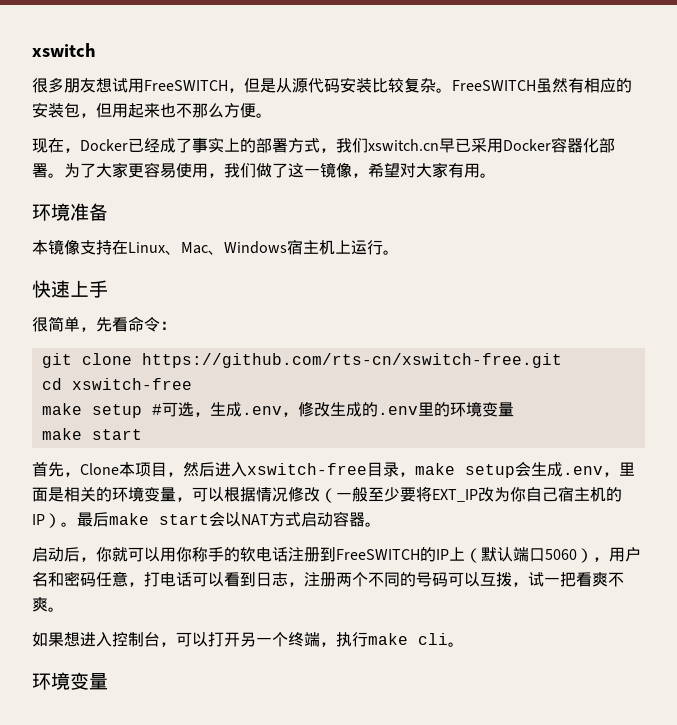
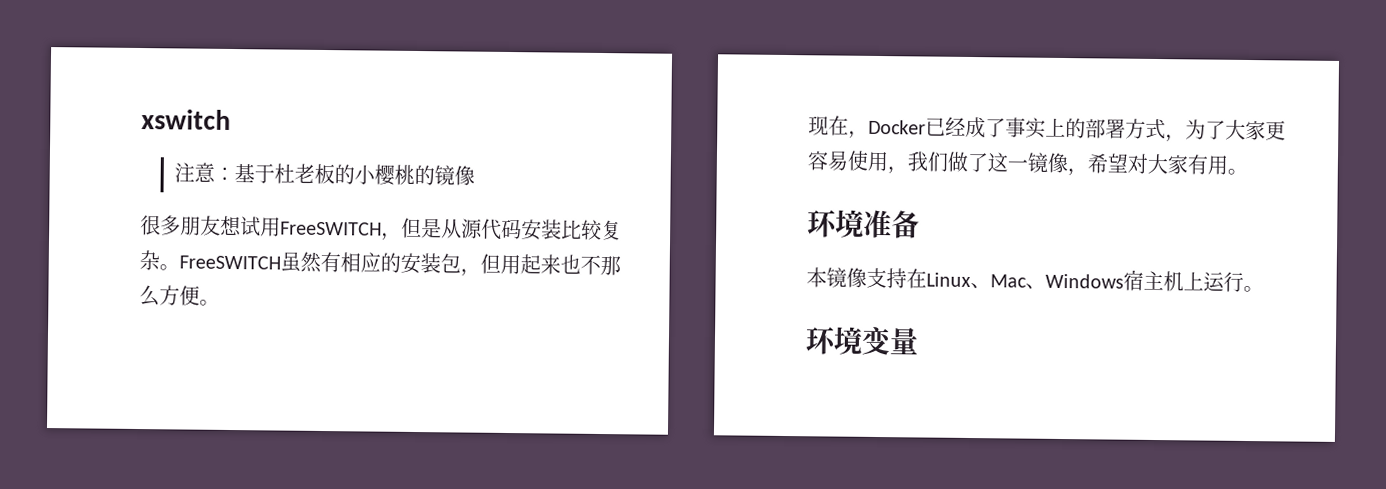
(96, 50) none -> [174,162,476,186] // 注意：基于杜老板的小樱桃的镜像
[336,137,615,153] [32,163,64,178] 我们xswitch.cn早已采用Docker容器化部署。 -> (1186, 138) none
[32,280,108,298] [32,316,176,332] [41,353,562,368] [41,378,192,390] [41,401,514,418] [41,428,142,440] [32,461,635,478] [32,486,622,503] [32,511,381,528] [32,546,641,563] [32,571,624,587] [32,597,64,612] [32,632,464,647] // 快速上手 // 很简单，先看命令： // git clone https://github.com/rts-cn/xswitch-free.git // cd xswitch-free // make setup #可选，生成.env，修改生成的.env里的环境变量 // make start // 首先，Clone本项目，然后进入xswitch-free目录，make setup会生成.env，里面是相关的环境变量，可以根据情况修改（一般至少要将EXT_IP改为你自己宿主机的IP）。最后make start会以NAT方式启动容器。 // 启动后，你就可以用你称手的软电话注册到FreeSWITCH的IP上（默认端口5060），用户名和密码任意，打电话可以看到日志，注册两个不同的号码可以互拨，试一把看爽不爽。 // 如果想进入控制台，可以打开另一个终端，执行make cli。 -> (1264, 289) none

